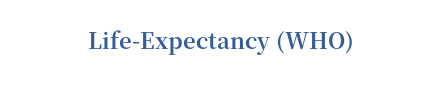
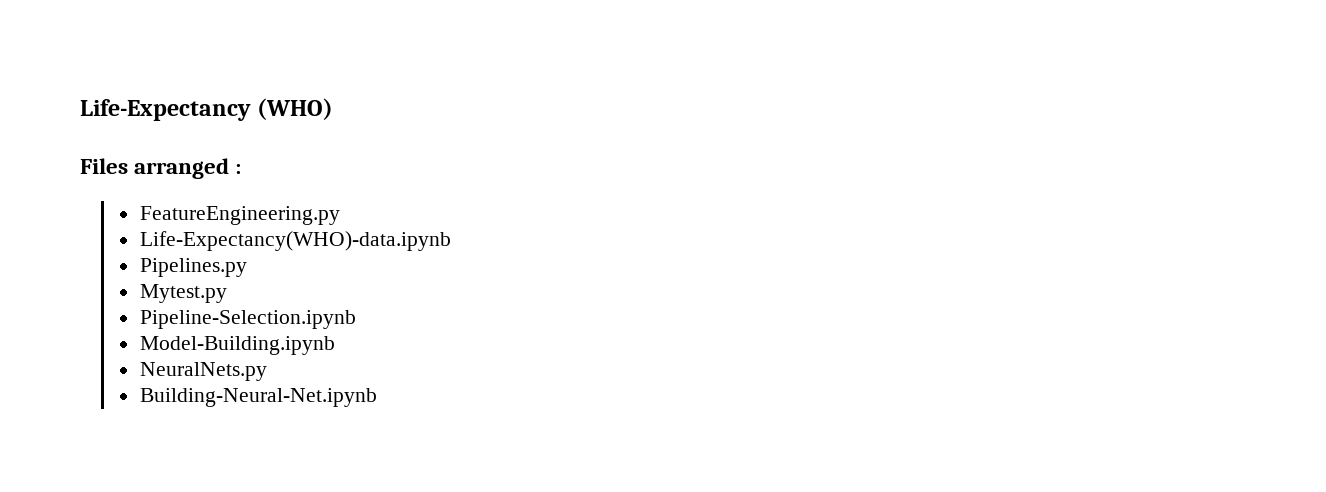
(354, 42) none -> [80,158,242,179] [139,206,340,225] [139,231,451,251] [139,258,247,277] [139,284,227,303] [139,310,356,329] [139,336,335,355] [139,362,267,381] [139,388,377,407] // Files arranged : // FeatureEngineering.py // Life-Expectancy(WHO)-data.ipynb // Pipelines.py // Mytest.py // Pipeline-Selection.ipynb // Model-Building.ipynb // NeuralNets.py // Building-Neural-Net.ipynb

